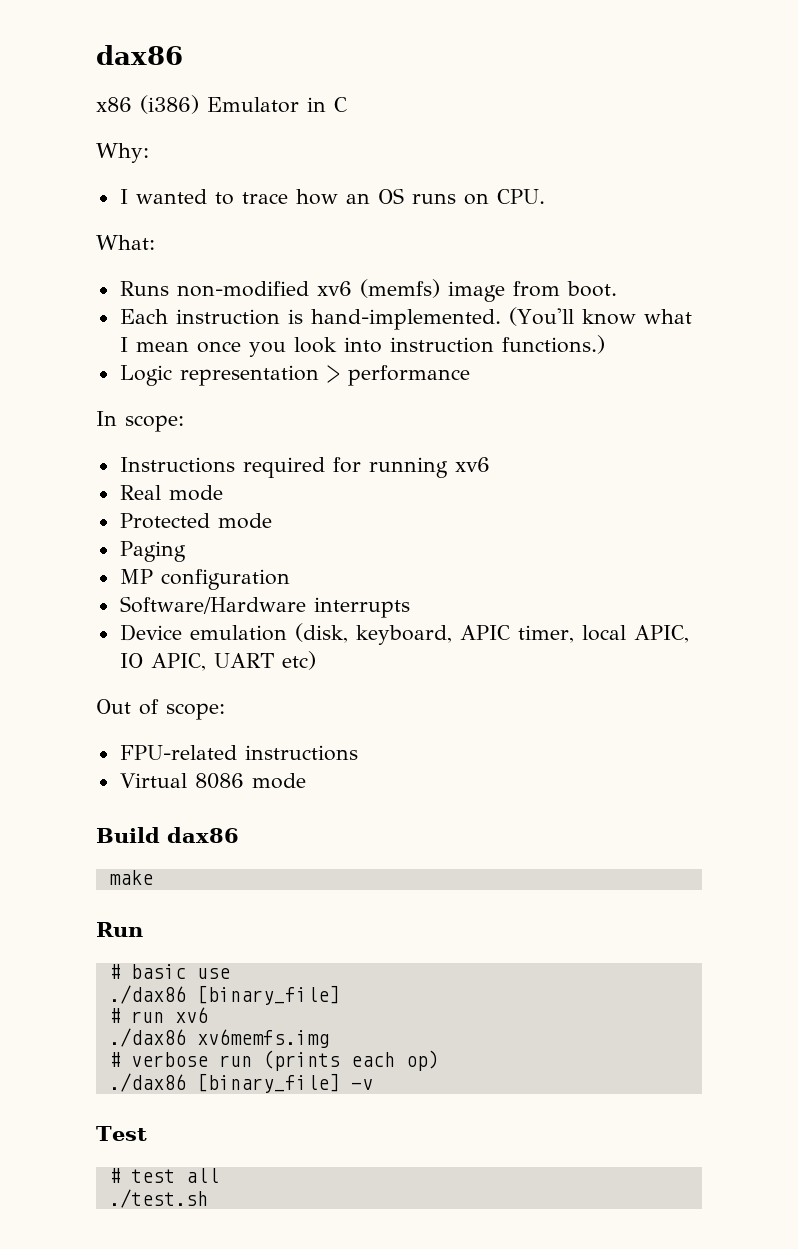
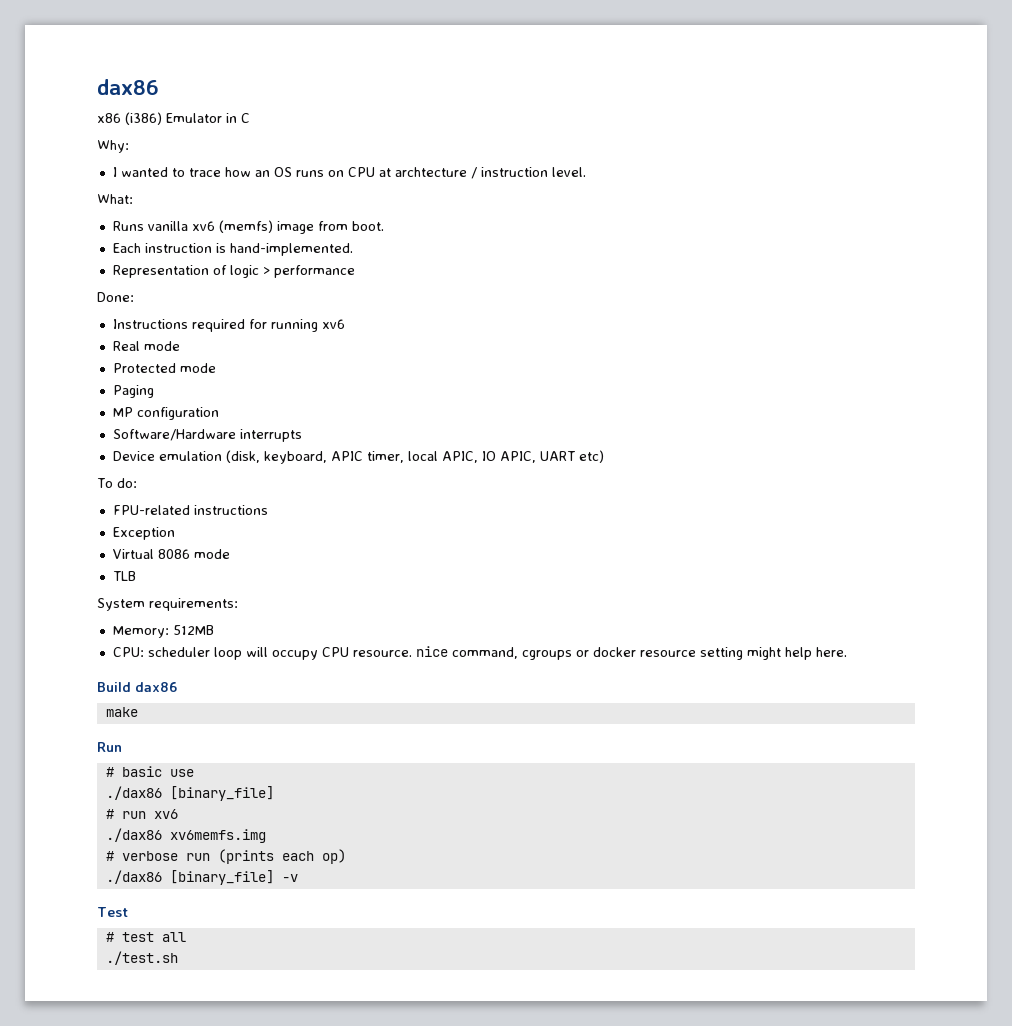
[496,189,545,204] CPU. -> [347,167,586,179] CPU at archtecture / instruction level.
[176,281,309,297] non-modified -> [147,221,188,231] vanilla
[508,307,692,326] [119,335,605,357] [119,365,319,386] (You'll know what I mean once you look into instruction functions.) // Logic representation -> [112,265,259,278] // Representation of logic
[96,411,184,432] In scope: -> [97,292,134,302] Done:
[96,699,225,720] Out of scope: -> [97,478,137,488] To do:
(358, 753) none -> [112,527,175,540] // Exception
(306, 781) none -> [112,571,136,581] [97,598,238,611] [112,625,214,638] [112,646,847,660] // TLB // System requirements: // Memory: 512MB // CPU: scheduler loop will occupy CPU resource. nice command, cgroups or docker resource setting might help here.

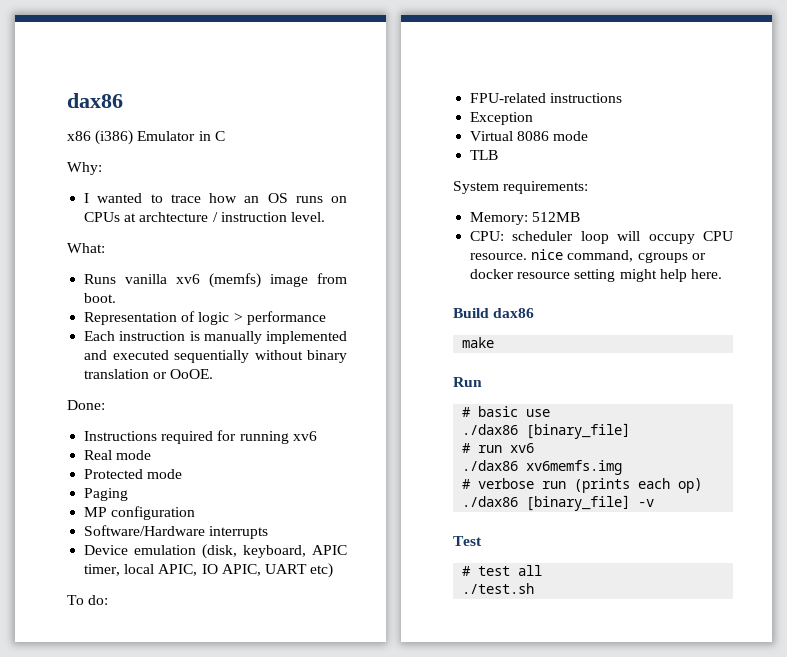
[347,167,375,177] CPU -> [84,212,121,222] CPUs
[112,243,353,256] // Each instruction is hand-implemented. -> (117, 298) none
(355, 271) none -> [84,331,347,344] [84,350,347,363] [84,369,214,379] // Each instruction is manually implemented and executed sequentially without binary translation or OoOE.

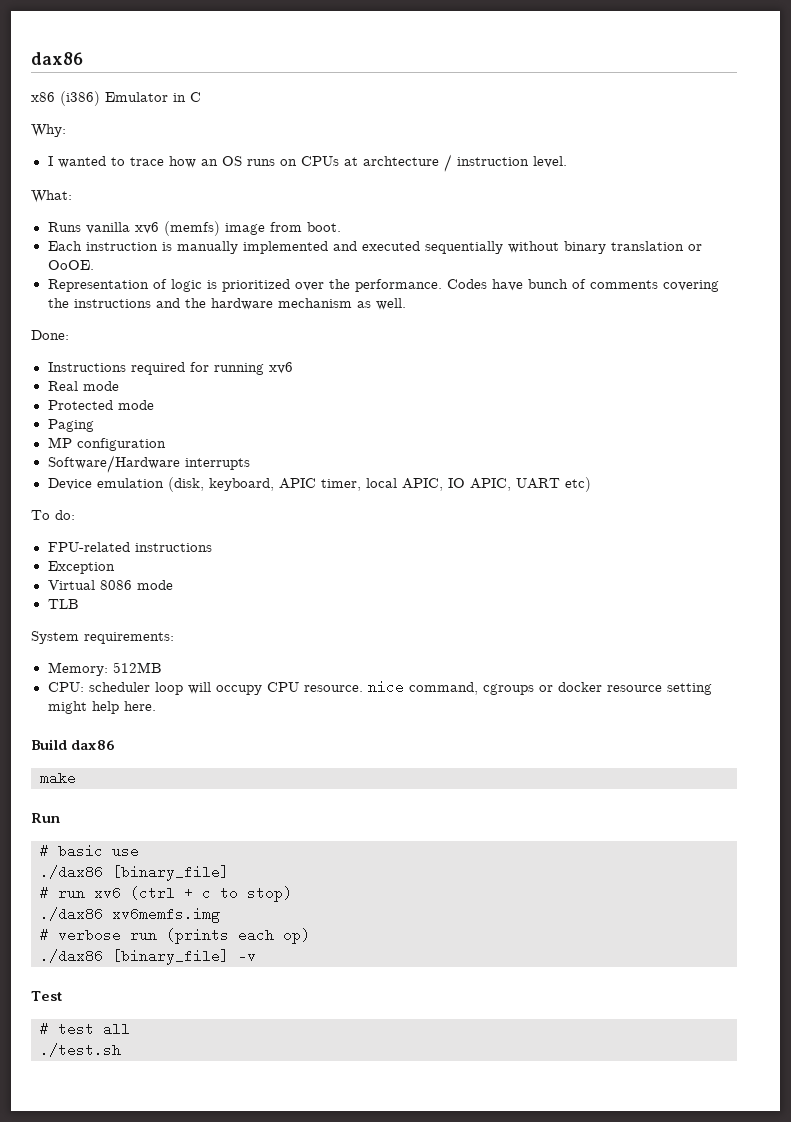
[84,311,326,325] // Representation of logic > performance -> (341, 227) none
(214, 374) none -> [47,279,719,292] [47,298,406,310] // Representation of logic is prioritized over the performance. Codes have bunch of comments covering the instructions and the hardware mechanism as well.
(535, 448) none -> [130,886,292,902] (ctrl + c to stop)

